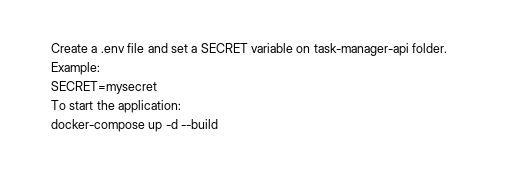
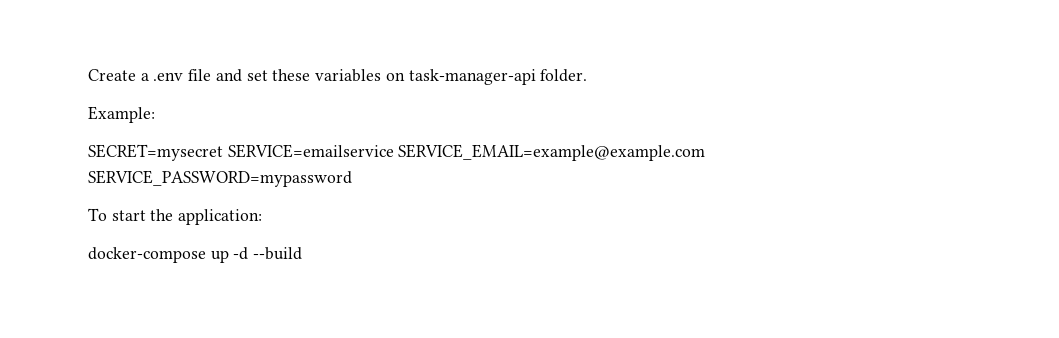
[191,43,293,53] a SECRET variable -> [272,69,382,82] these variables
(157, 87) none -> [227,144,706,161] [88,170,352,187] SERVICE=emailservice SERVICE_EMAIL=example@example.com SERVICE_PASSWORD=mypassword

